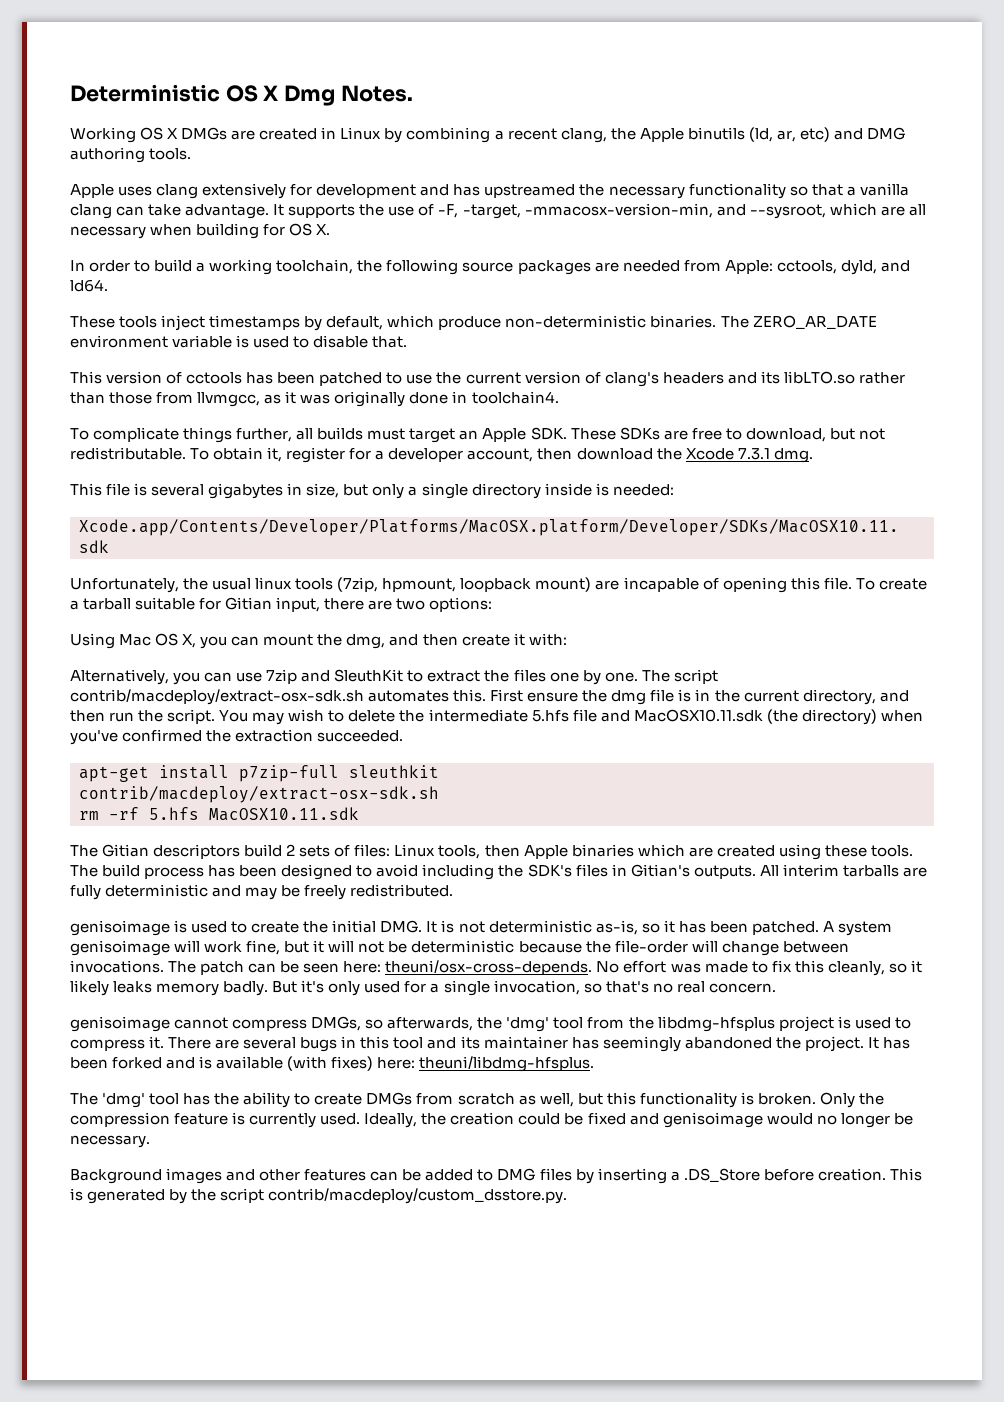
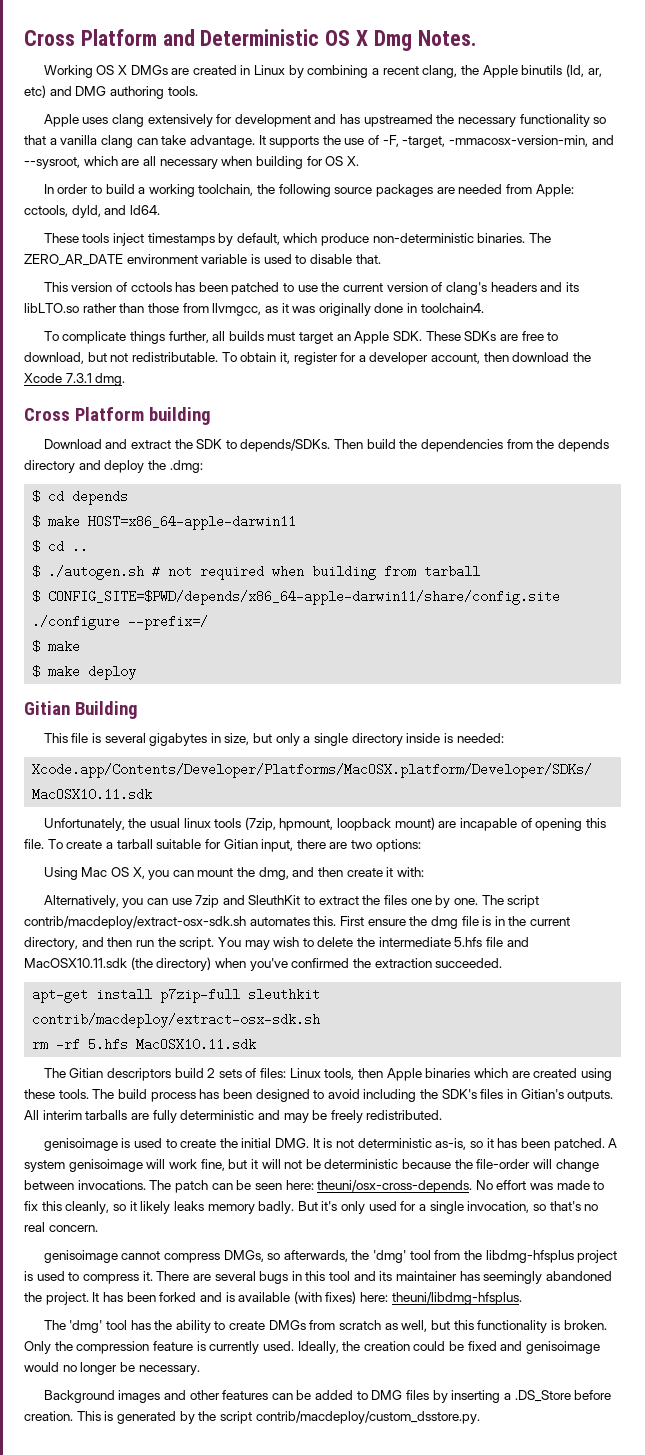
(70, 93) none -> [24,29,195,46] Cross Platform and
(813, 455) none -> [24,407,211,425] [43,439,609,452] [24,460,203,473] [32,490,129,505] [32,515,297,530] [32,540,89,553] [32,565,481,580] [32,590,561,605] [32,615,209,630] [32,640,81,653] [32,665,137,680] [24,701,138,719] // Cross Platform building // Download and extract the SDK to depends/SDKs. Then build the dependencies from the depends directory and deploy the .dmg: // $ cd depends // $ make HOST=x86_64-apple-darwin11 // $ cd .. // $ ./autogen.sh # not required when building from tarball // $ CONFIG_SITE=$PWD/depends/x86_64-apple-darwin11/share/config.site ./configure --prefix=/ // $ make // $ make deploy // Gitian Building

